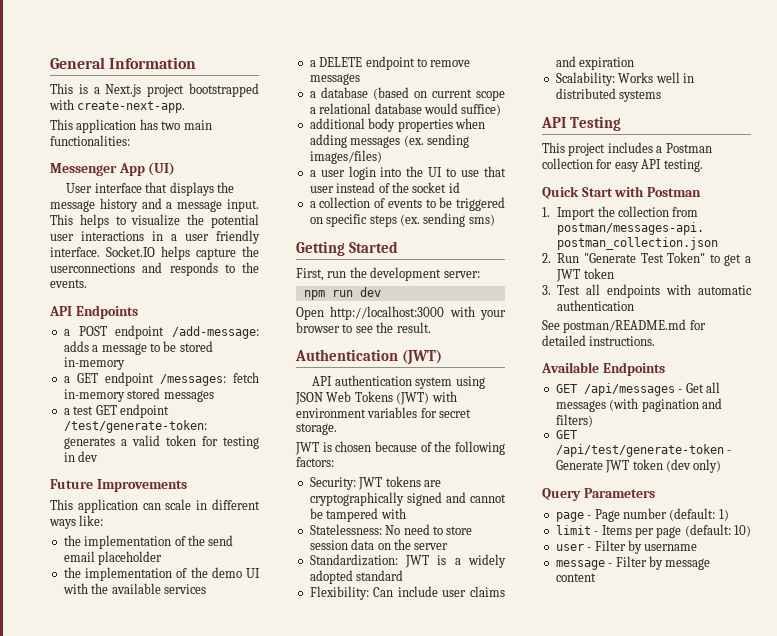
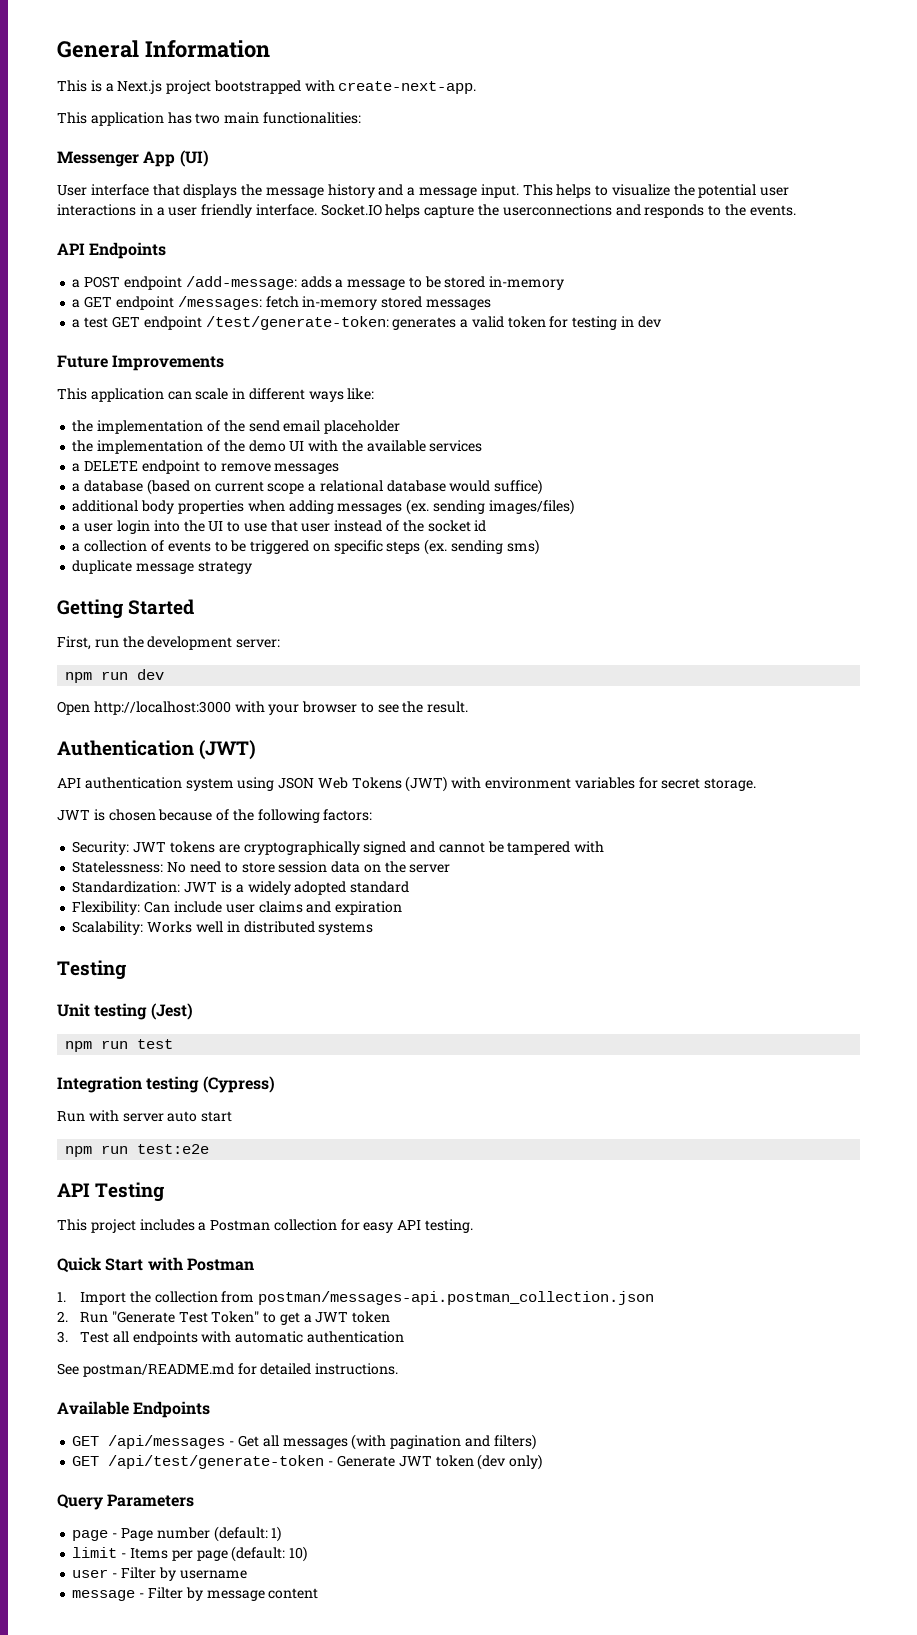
(495, 220) none -> [72,560,252,574] // duplicate message strategy
(662, 96) none -> [57,960,126,980] [57,1003,193,1020] [65,1039,174,1052] [57,1076,275,1093] [57,1110,233,1122] [65,1144,210,1157] // Testing // Unit testing (Jest) // npm run test // Integration testing (Cypress) // Run with server auto start // npm run test:e2e

